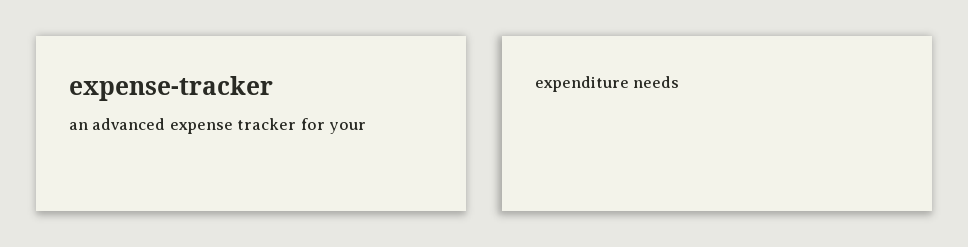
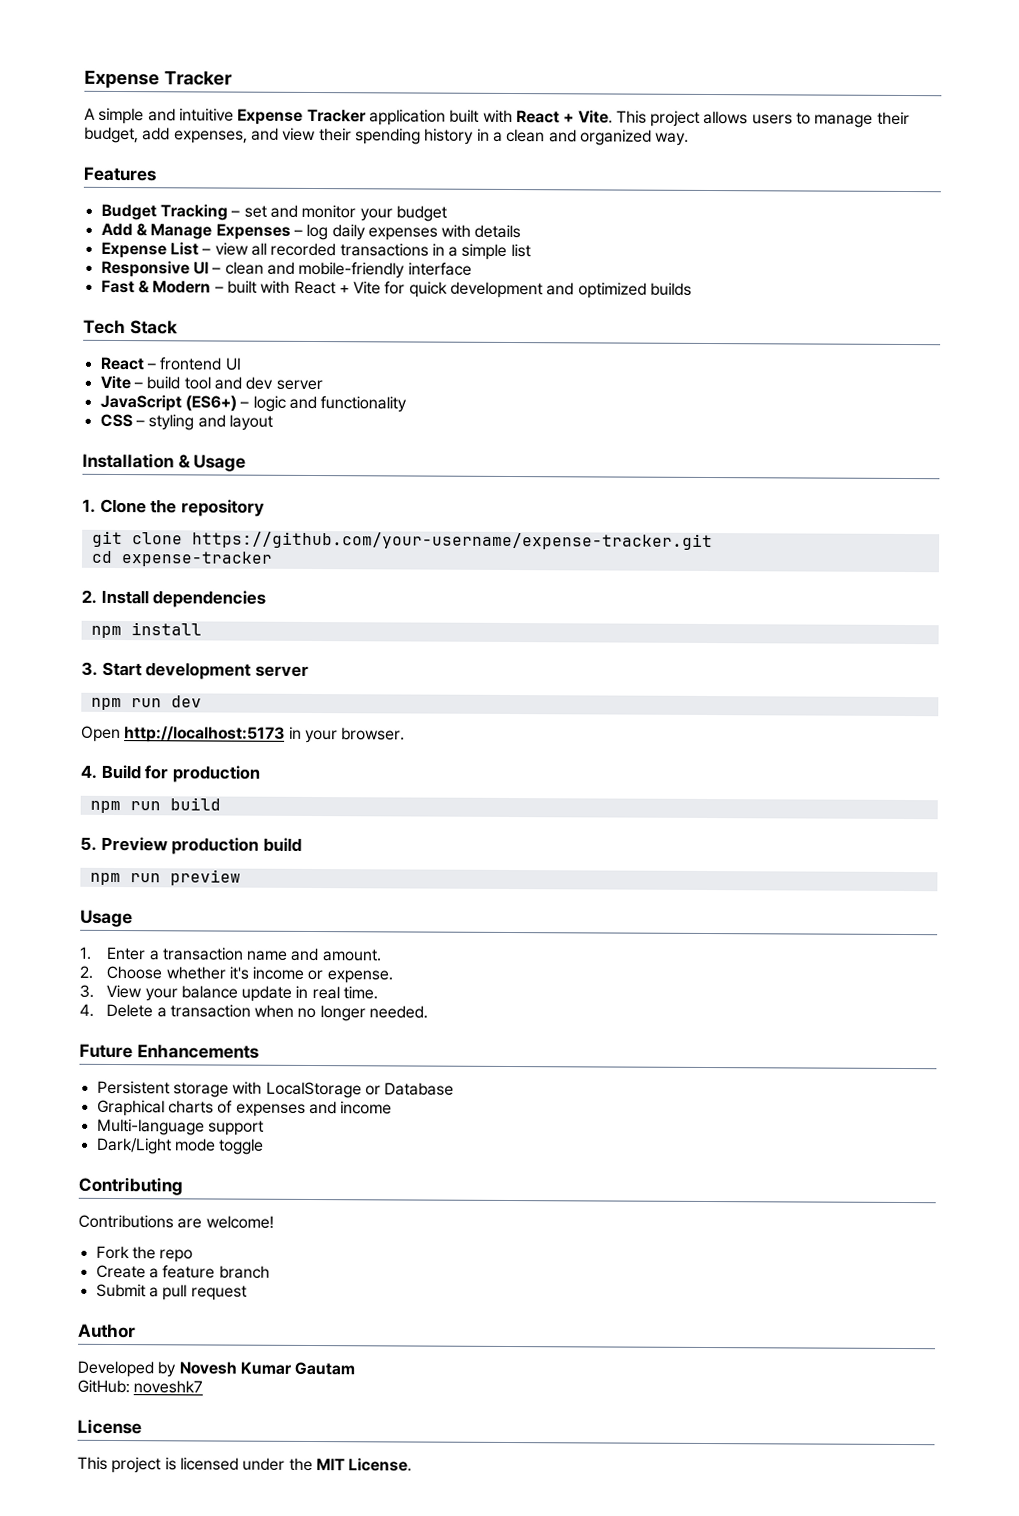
[69,76,273,101] [69,118,367,134] [535,76,680,92] expense-tracker // an advanced expense tracker for your expenditure needs -> [84,69,232,89] [84,107,910,128] [84,126,690,146] [83,166,156,182] [100,203,447,222] [100,222,522,241] [100,241,531,260] [100,260,472,279] [100,279,693,299] [83,319,178,335] [99,356,242,371] [99,375,323,391] [99,394,408,413] [99,413,273,431] [82,452,247,472] [82,498,265,517] [91,530,713,551] [90,550,273,567] [81,589,267,608] [90,622,202,639] [81,661,309,680] [90,695,202,711] [81,725,406,744] [80,764,260,783] [89,797,221,814] [80,836,302,855] [89,869,241,886] [80,909,133,928] [79,946,382,962] [79,965,393,984] [79,984,379,1002] [79,1003,429,1022] [79,1043,259,1059] [96,1080,455,1099] [96,1099,393,1117] [96,1118,264,1136] [95,1137,265,1155] [78,1176,183,1196] [78,1214,274,1229] [95,1245,194,1263] [95,1264,270,1279] [95,1283,247,1301] [78,1323,136,1339] [77,1360,356,1378] [77,1379,204,1394] [77,1418,142,1435] [77,1456,413,1474] Expense Tracker // A simple and intuitive Expense Tracker application built with React + Vite. This project allows users to manage their budget, add expenses, and view their spending history in a clean and organized way. // Features // Budget Tracking – set and monitor your budget // Add & Manage Expenses – log daily expenses with details // Expense List – view all recorded transactions in a simple list // Responsive UI – clean and mobile-friendly interface // Fast & Modern – built with React + Vite for quick development and optimized builds // Tech Stack // React – frontend UI // Vite – build tool and dev server // JavaScript (ES6+) – logic and functionality // CSS – styling and layout // Installation & Usage // 1. Clone the repository // git clone https://github.com/your-username/expense-tracker.git // cd expense-tracker // 2. Install dependencies // npm install // 3. Start development server // npm run dev // Open http://localhost:5173 in your browser. // 4. Build for production // npm run build // 5. Preview production build // npm run preview // Usage // 1. Enter a transaction name and amount. // 2. Choose whether it's income or expense. // 3. View your balance update in real time. // 4. Delete a transaction when no longer needed. // Future Enhancements // Persistent storage with LocalStorage or Database // Graphical charts of expenses and income // Multi-language support // Dark/Light mode toggle // Contributing // Contributions are welcome! // Fork the repo // Create a feature branch // Submit a pull request // Author // Developed by Novesh Kumar Gautam // GitHub: noveshk7 // License // This project is licensed under the MIT License.

